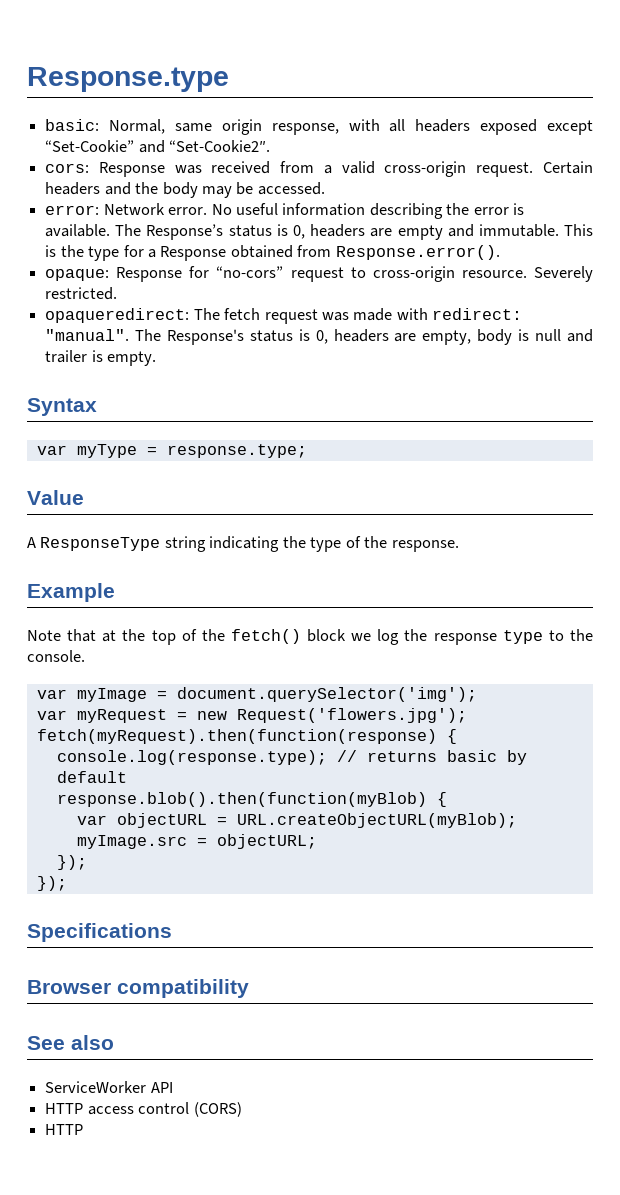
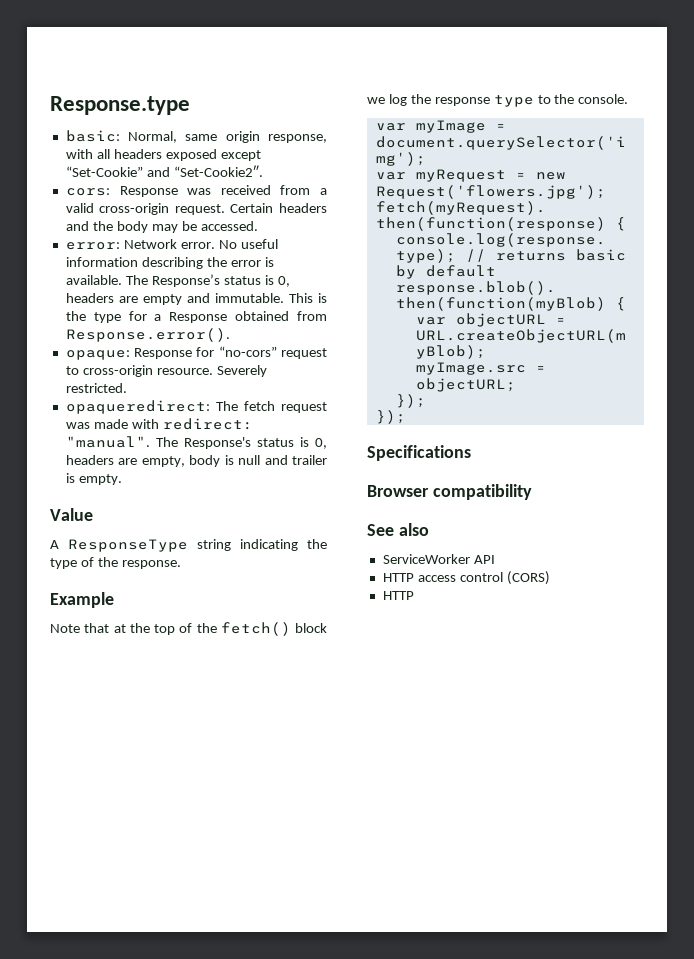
[27,398,97,416] [36,444,307,458] // Syntax // var myType = response.type; -> (122, 479) none

